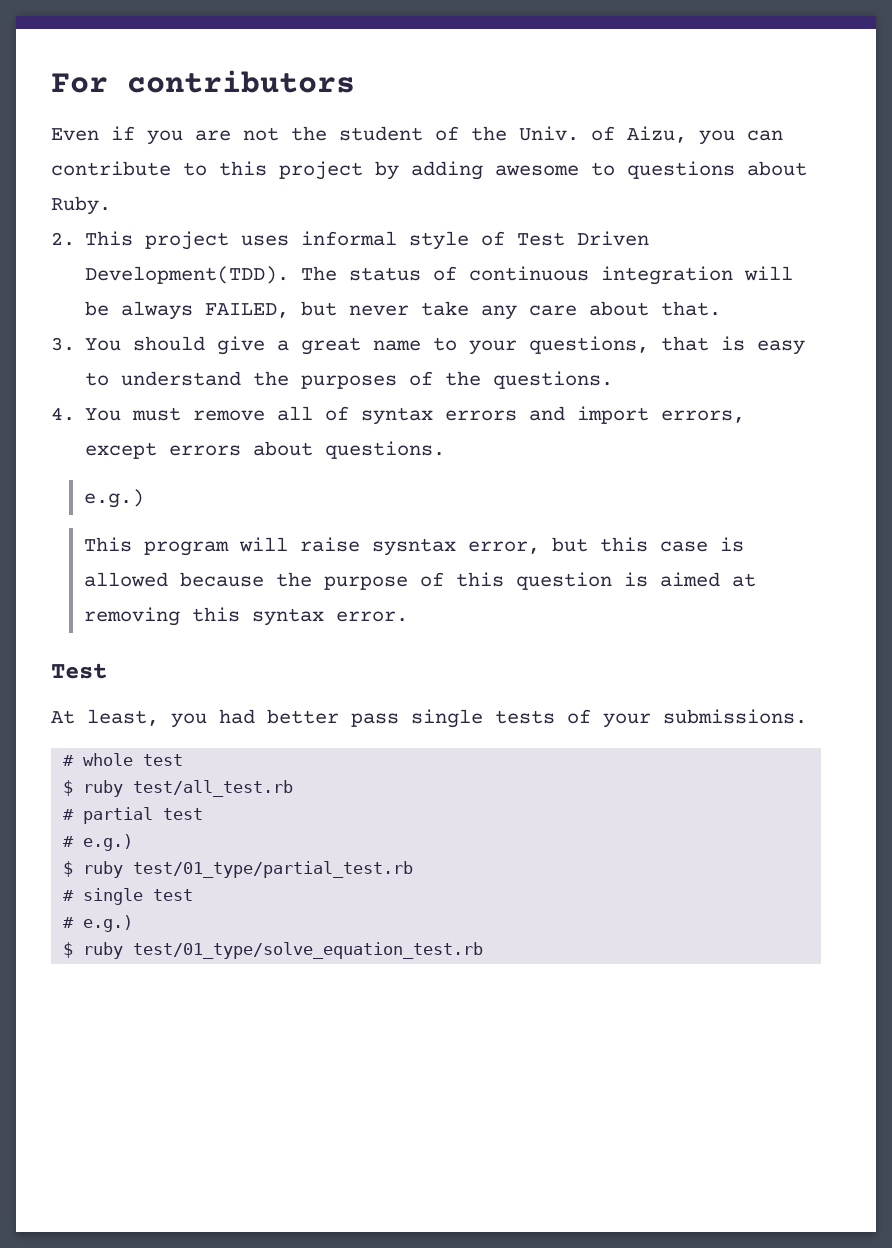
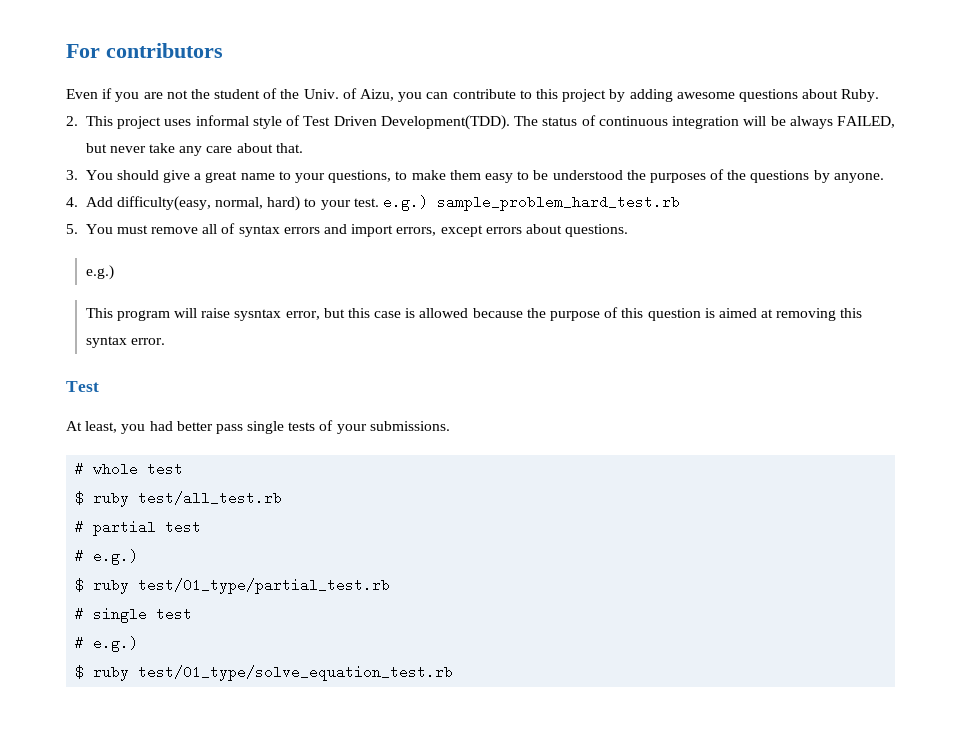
[591,162,615,176] to -> (735, 95) none
[661,336,806,355] [85,371,614,389] [51,407,75,421] that is easy to understand the purposes of the questions. // 4. -> [395,169,884,183] [66,195,681,211] [66,224,78,234] to make them easy to be understood the purposes of the questions by anyone. // 4. Add difficulty(easy, normal, hard) to your test. e.g.) sample_problem_hard_test.rb // 5.

